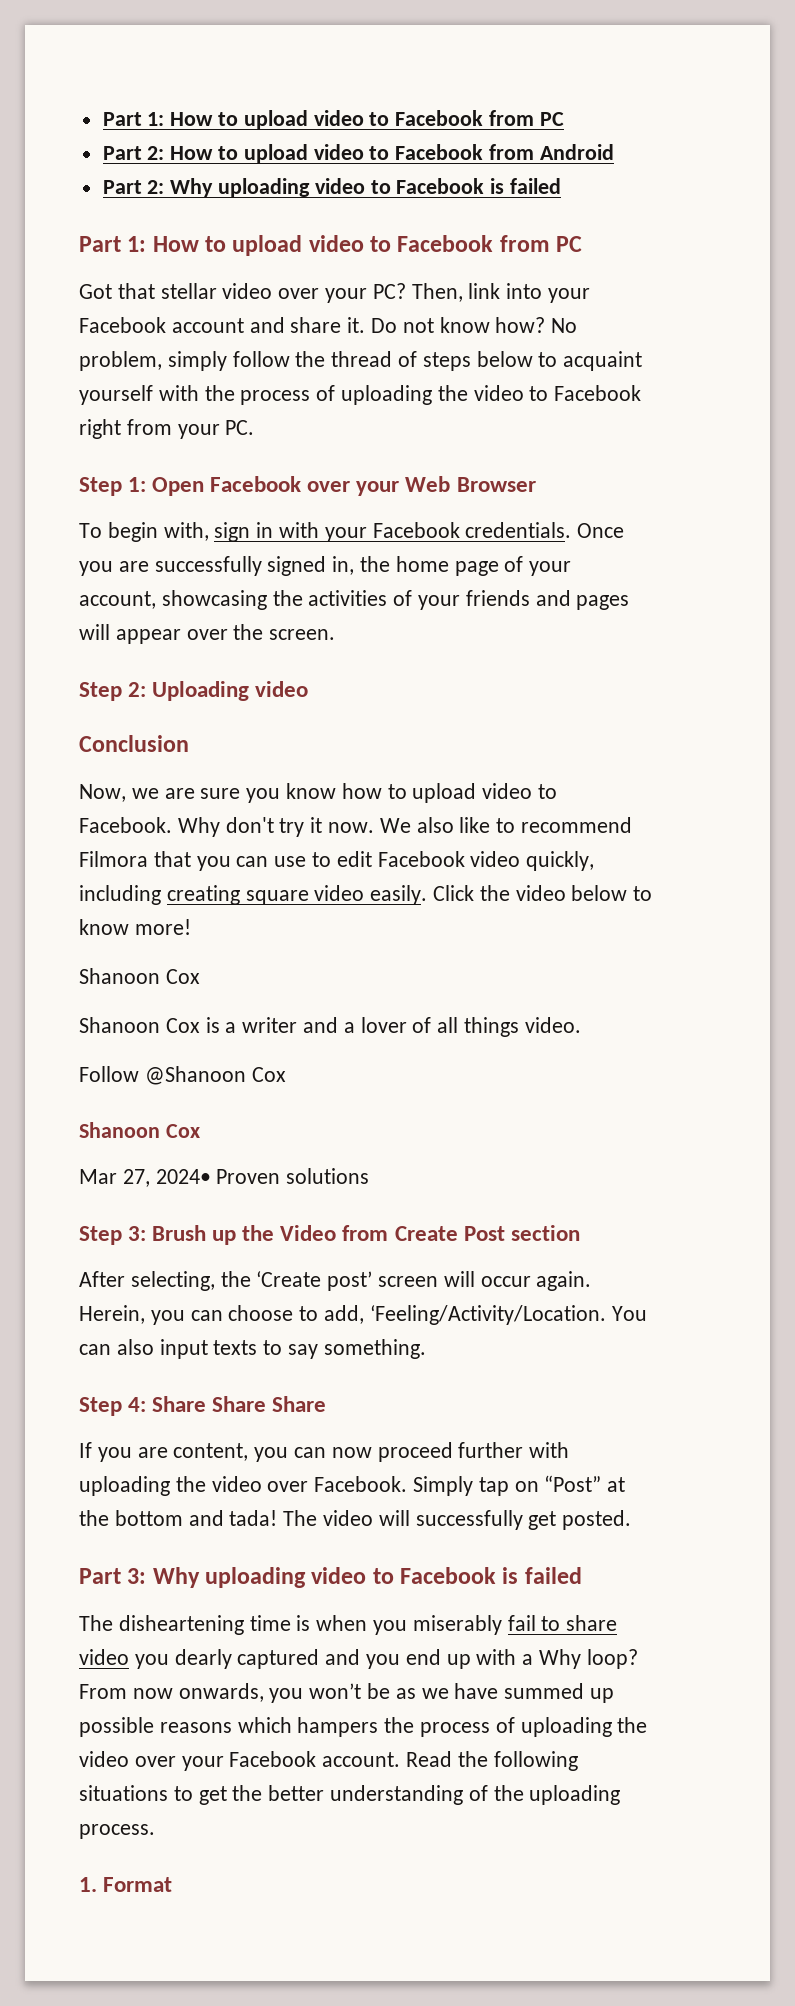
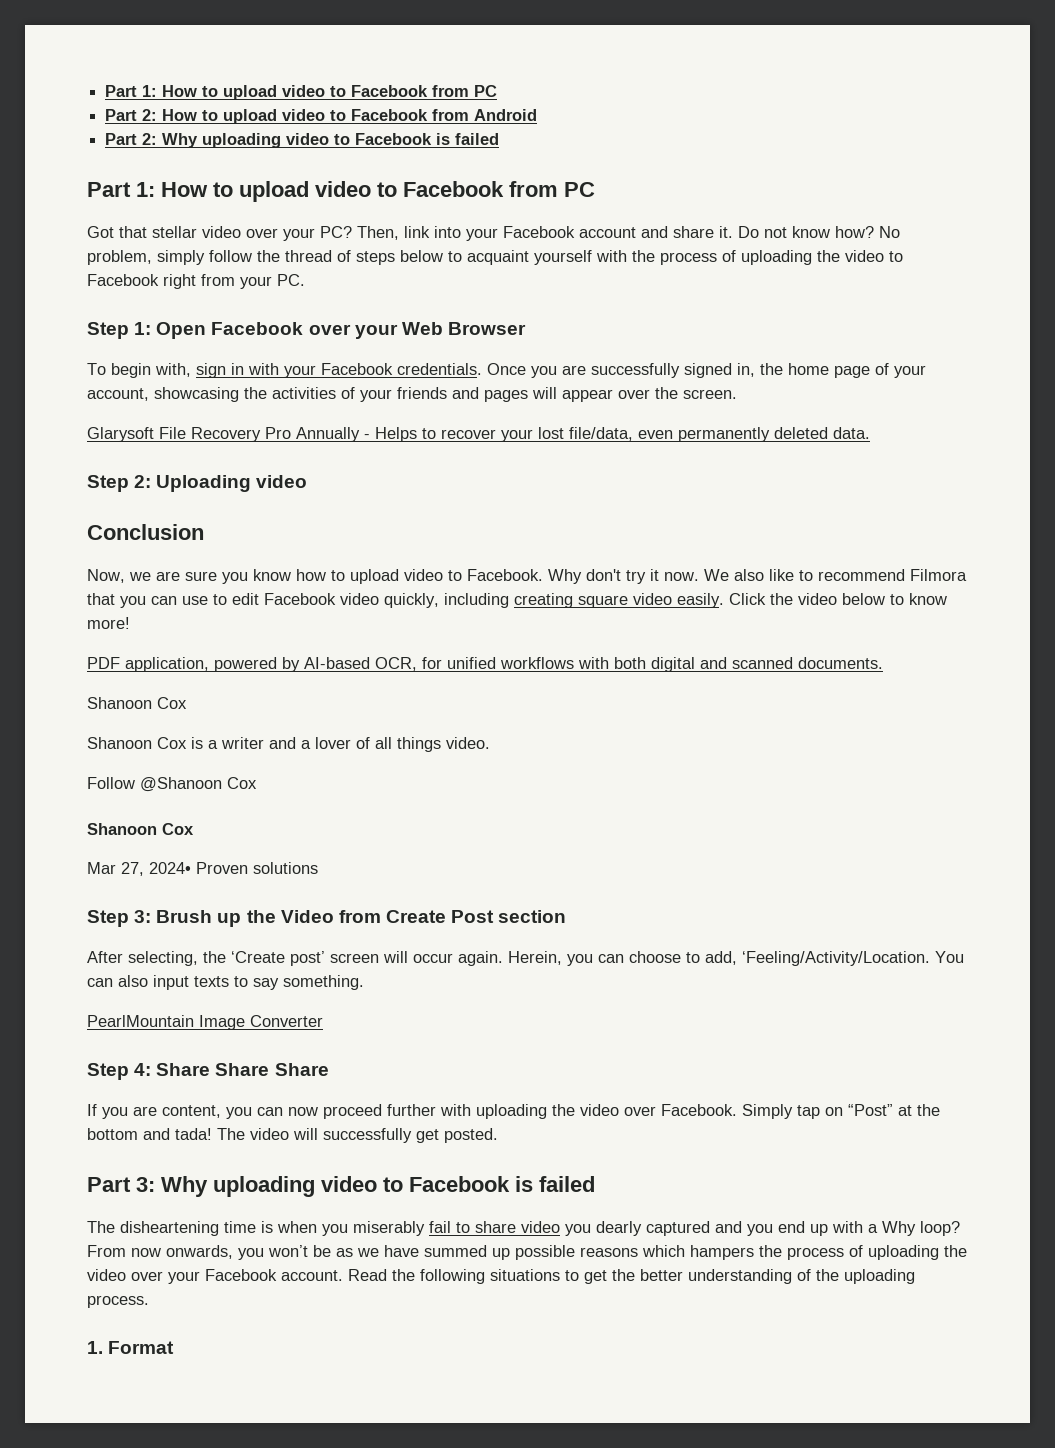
(336, 634) none -> [87,427,870,442] // Glarysoft File Recovery Pro Annually - Helps to recover your lost file/data, even permanently deleted data.
(191, 927) none -> [87,657,883,672] // PDF application, powered by AI-based OCR, for unified workflows with both digital and scanned documents.
(426, 1349) none -> [87,1015,323,1030] // PearlMountain Image Converter

